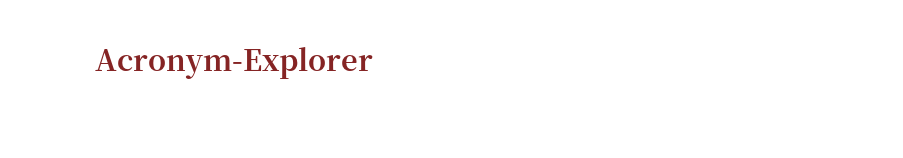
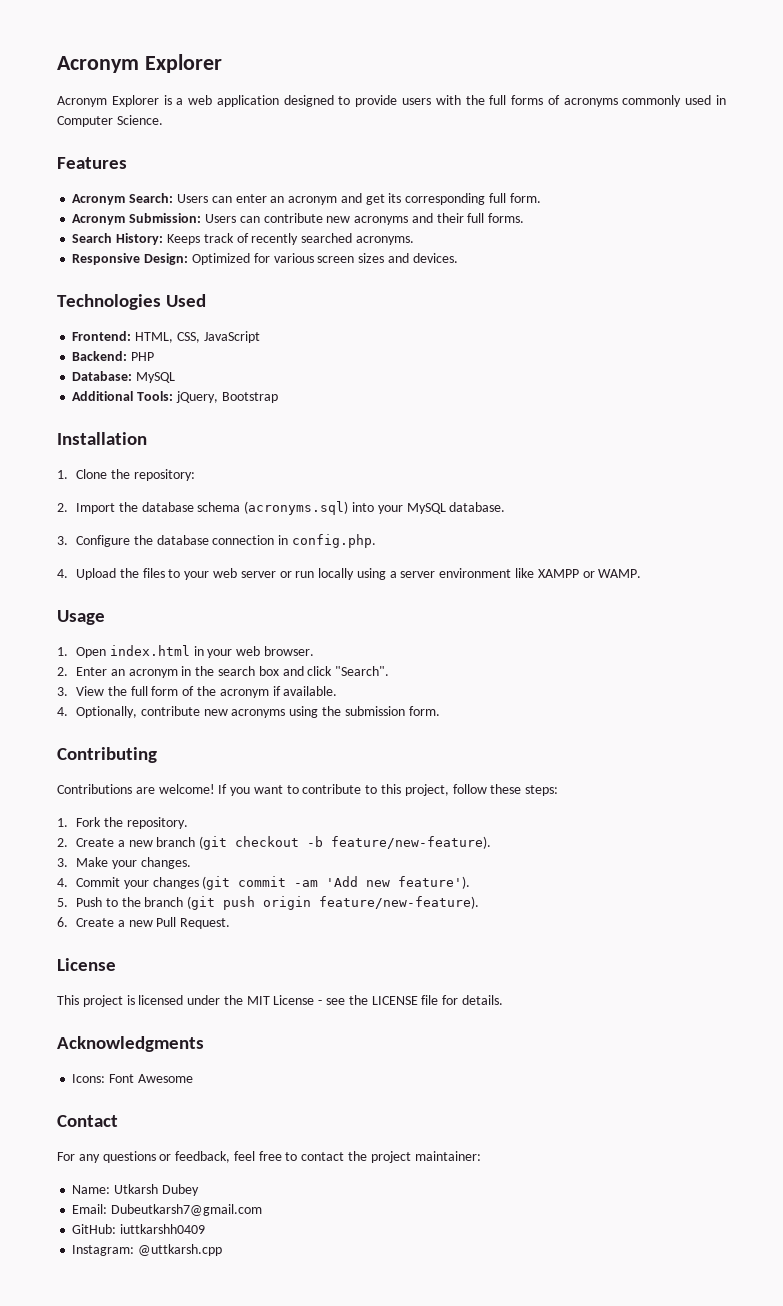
[95,47,373,79] Acronym-Explorer -> [57,54,222,73] [57,95,726,107] [57,115,163,127] [57,157,127,169] [72,193,541,205] [72,213,525,225] [72,233,414,245] [72,253,458,265] [57,294,207,310] [72,331,260,343] [72,351,155,361] [72,371,176,383] [72,391,278,403] [57,432,147,445] [57,469,195,481] [57,501,506,515] [57,534,376,548] [57,568,642,580] [57,610,105,625] [57,645,314,658] [57,666,390,678] [57,686,338,698] [57,706,440,718] [57,747,157,763] [57,784,559,796] [57,817,188,829] [57,836,492,850] [57,857,191,869] [57,876,471,890] [57,896,480,910] [57,917,231,929] [57,958,116,971] [57,995,503,1007] [57,1036,204,1052] [72,1074,193,1083] [57,1115,118,1127] [57,1151,481,1163] [72,1184,199,1196] [72,1204,263,1216] [72,1224,206,1234] [72,1244,223,1256] Acronym Explorer // Acronym Explorer is a web application designed to provide users with the full forms of acronyms commonly used in Computer Science. // Features // Acronym Search: Users can enter an acronym and get its corresponding full form. // Acronym Submission: Users can contribute new acronyms and their full forms. // Search History: Keeps track of recently searched acronyms. // Responsive Design: Optimized for various screen sizes and devices. // Technologies Used // Frontend: HTML, CSS, JavaScript // Backend: PHP // Database: MySQL // Additional Tools: jQuery, Bootstrap // Installation // 1. Clone the repository: // 2. Import the database schema (acronyms.sql) into your MySQL database. // 3. Configure the database connection in config.php. // 4. Upload the files to your web server or run locally using a server environment like XAMPP or WAMP. // Usage // 1. Open index.html in your web browser. // 2. Enter an acronym in the search box and click "Search". // 3. View the full form of the acronym if available. // 4. Optionally, contribute new acronyms using the submission form. // Contributing // Contributions are welcome! If you want to contribute to this project, follow these steps: // 1. Fork the repository. // 2. Create a new branch (git checkout -b feature/new-feature). // 3. Make your changes. // 4. Commit your changes (git commit -am 'Add new feature'). // 5. Push to the branch (git push origin feature/new-feature). // 6. Create a new Pull Request. // License // This project is licensed under the MIT License - see the LICENSE file for details. // Acknowledgments // Icons: Font Awesome // Contact // For any questions or feedback, feel free to contact the project maintainer: // Name: Utkarsh Dubey // Email: Dubeutkarsh7@gmail.com // GitHub: iuttkarshh0409 // Instagram: @uttkarsh.cpp

